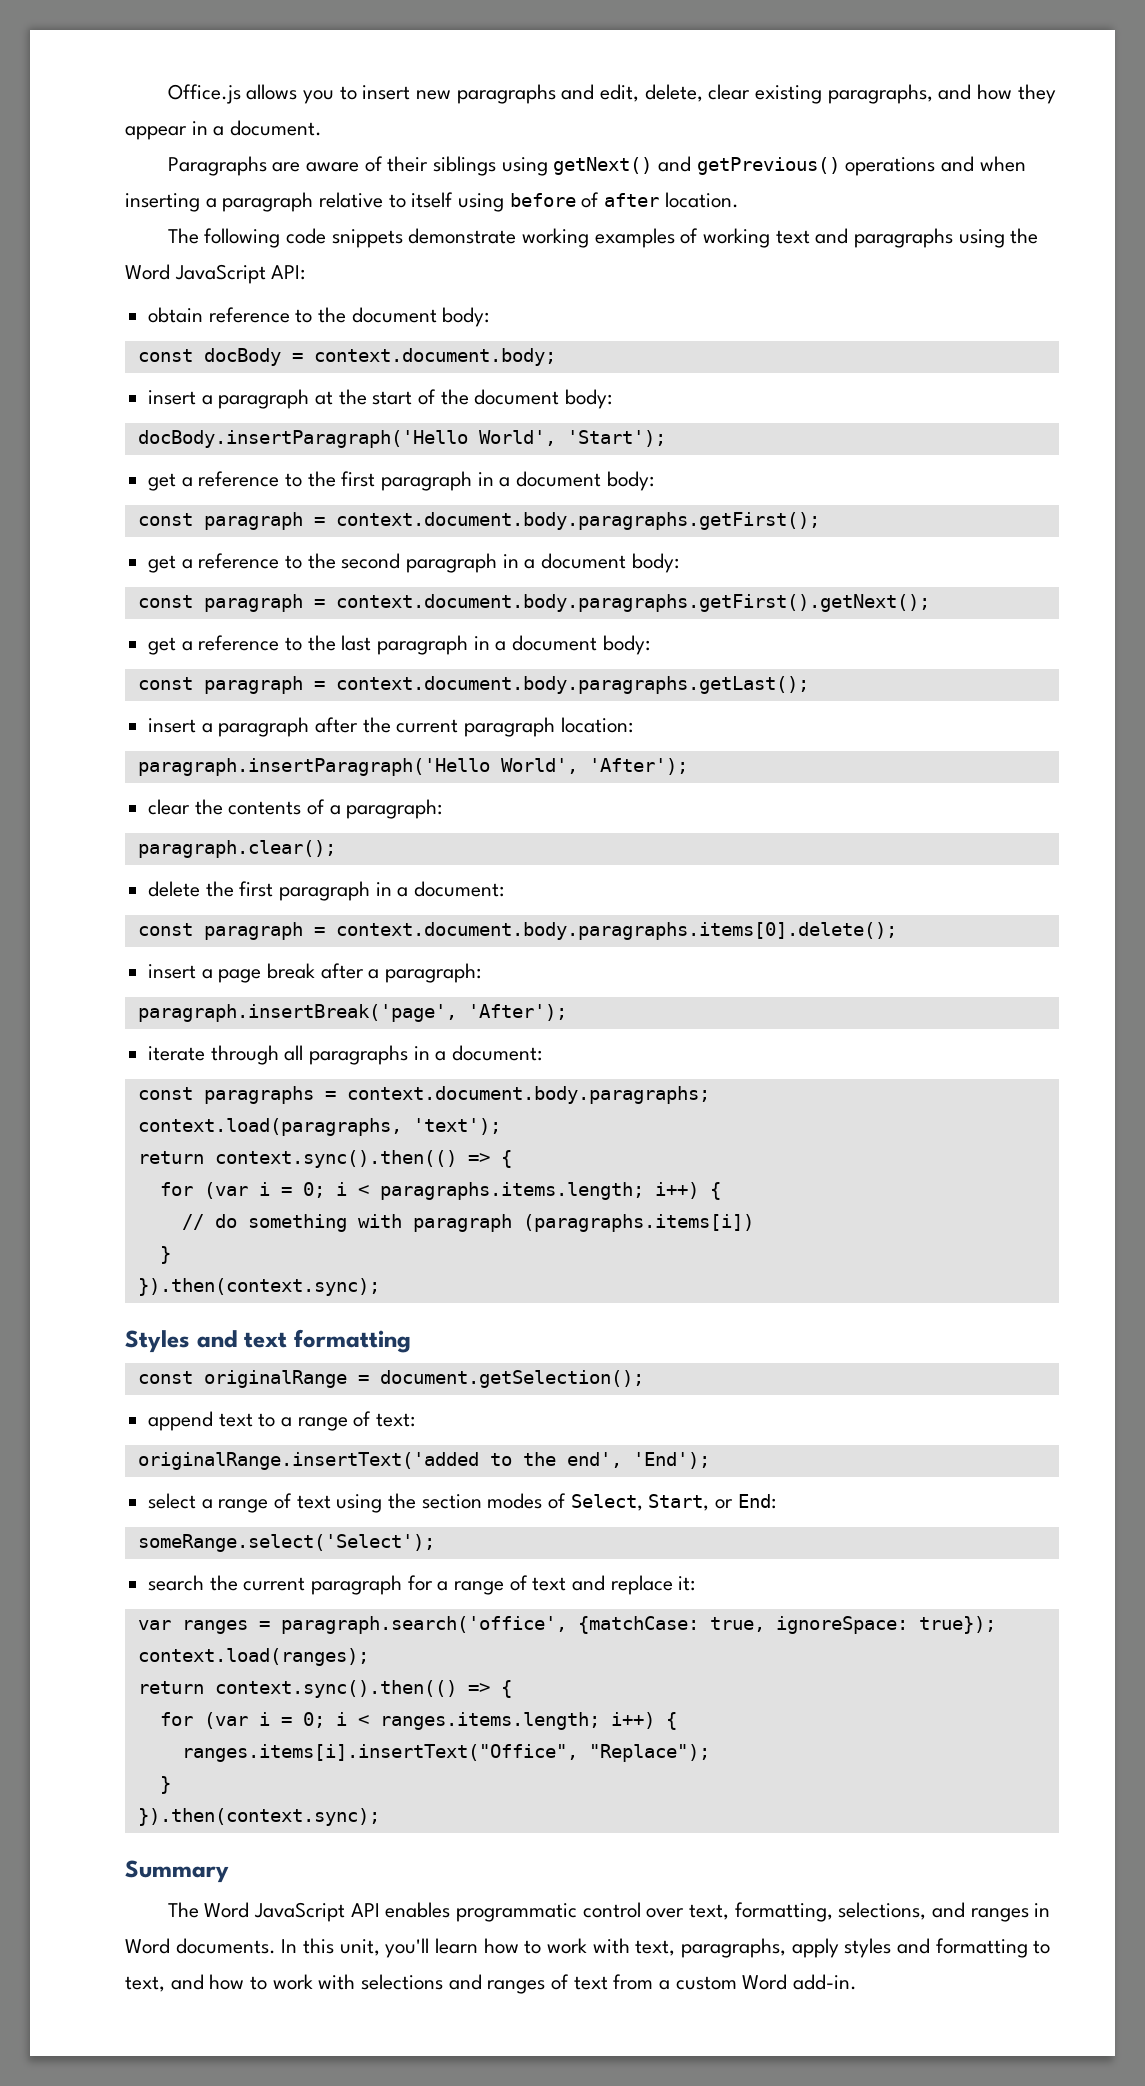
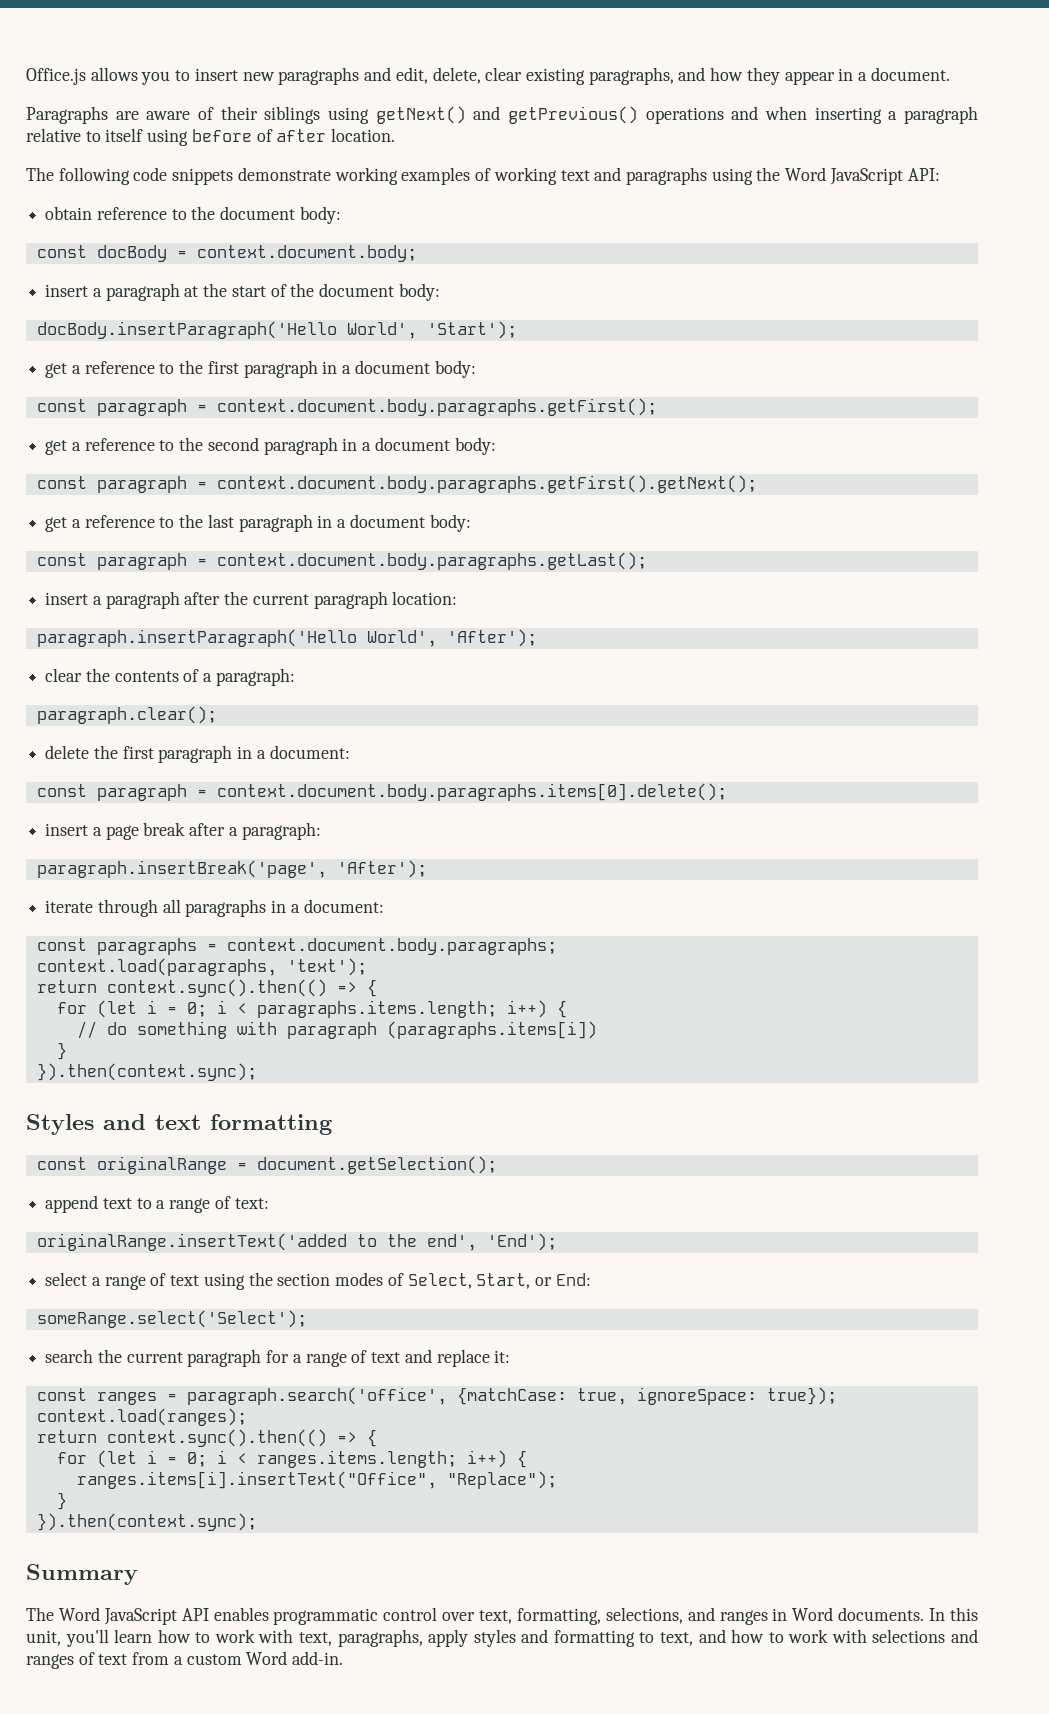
[203,1182,248,1199] (var -> [96,1000,137,1018] (let
[137,1620,171,1630] var -> [36,1388,87,1401] const
[203,1712,248,1729] (var -> [96,1450,137,1468] (let

